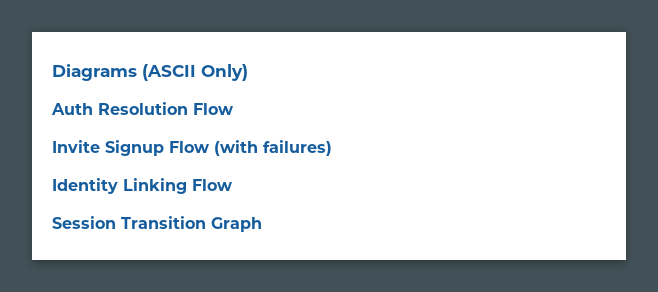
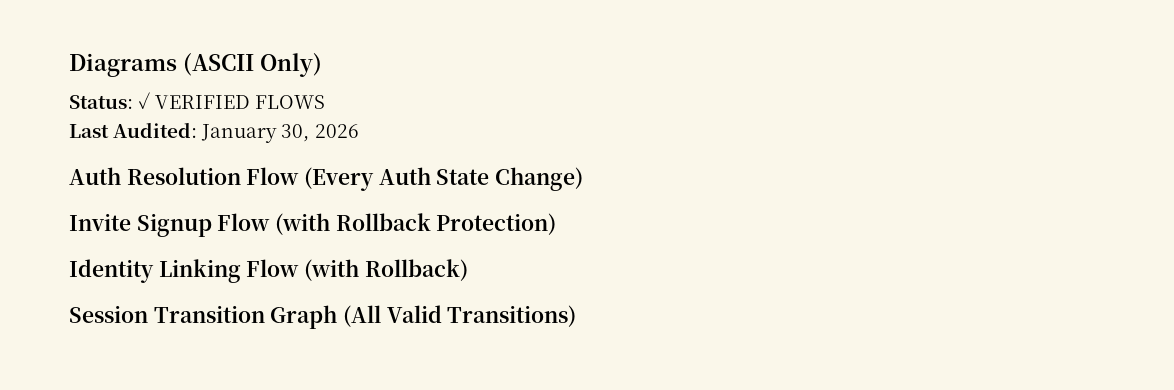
(248, 72) none -> [69,92,326,109] [69,122,359,143] // Status: ✓ VERIFIED FLOWS // Last Audited: January 30, 2026
(233, 109) none -> [304,167,584,191] (Every Auth State Change)
[263,140,332,156] failures) -> [335,213,557,235] Rollback Protection)
(232, 185) none -> [304,259,468,281] (with Rollback)
(262, 224) none -> [343,305,577,327] (All Valid Transitions)

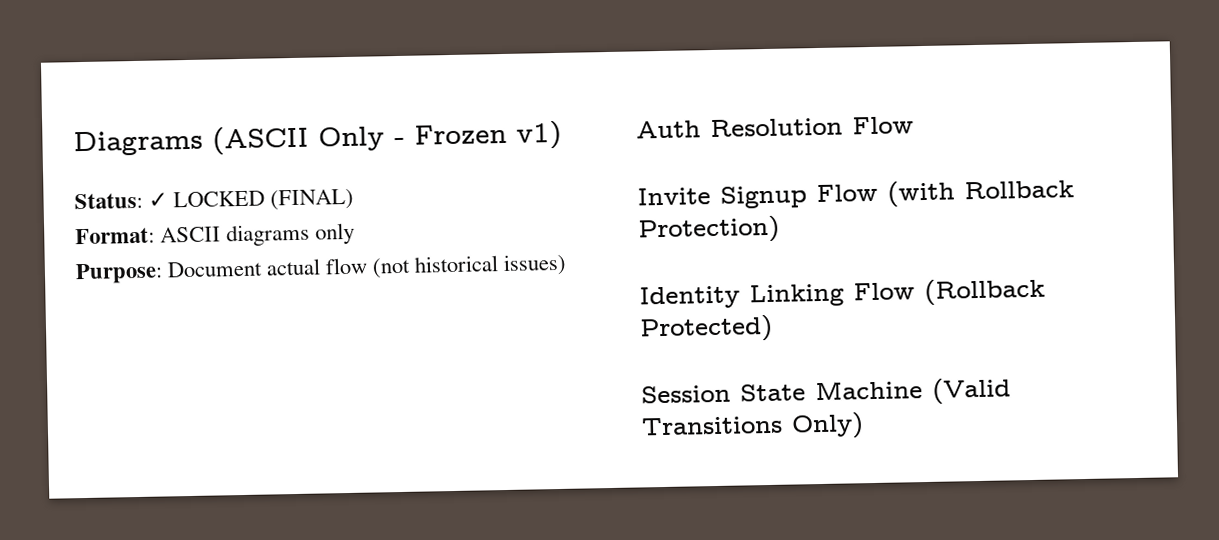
[260,53,322,77] [69,92,326,109] [69,122,359,143] Only) // Status: ✓ VERIFIED FLOWS // Last Audited: January 30, 2026 -> [318,120,562,152] [74,188,355,211] [75,222,356,247] [75,253,568,285] Only - Frozen v1) // Status: ✓ LOCKED (FINAL) // Format: ASCII diagrams only // Purpose: Document actual flow (not historical issues)
[304,167,584,191] (Every Auth State Change) -> (914, 125) none
[304,259,468,281] (with Rollback) -> [924,277,1045,306] [639,314,773,344] (Rollback Protected)
[153,305,577,329] Transition Graph (All Valid Transitions) -> [740,377,1011,404] [641,412,864,440] State Machine (Valid Transitions Only)

